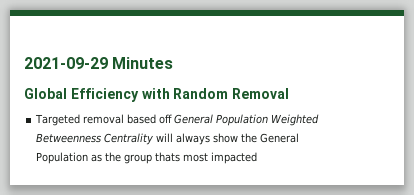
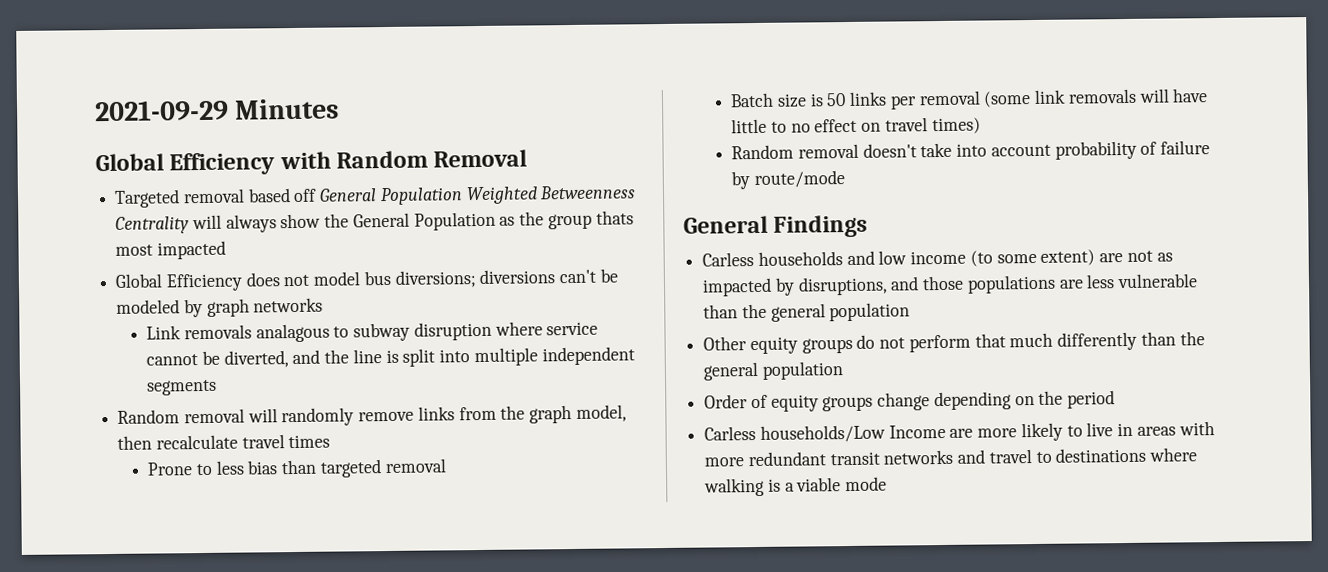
(258, 158) none -> [115,268,618,292] [116,297,324,318] [146,321,599,343] [146,346,635,368] [146,379,218,396] [117,404,627,427] [117,434,331,450] [147,458,447,478] [730,88,1209,110] [731,117,981,135] [731,140,1211,160] [731,170,846,190] [683,214,869,238] [702,249,1173,267] [702,273,1199,297] [703,302,911,322] [703,331,1205,355] [703,361,844,381] [704,390,1116,412] [704,421,1215,443] [704,447,1198,467] [704,476,888,497] // Global Efficiency does not model bus diversions; diversions can't be modeled by graph networks // Link removals analagous to subway disruption where service cannot be diverted, and the line is split into multiple independent segments // Random removal will randomly remove links from the graph model, then recalculate travel times // Prone to less bias than targeted removal // Batch size is 50 links per removal (some link removals will have little to no effect on travel times) // Random removal doesn't take into account probability of failure by route/mode // General Findings // Carless households and low income (to some extent) are not as impacted by disruptions, and those populations are less vulnerable than the general population // Other equity groups do not perform that much differently than the general population // Order of equity groups change depending on the period // Carless households/Low Income are more likely to live in areas with more redundant transit networks and travel to destinations where walking is a viable mode

